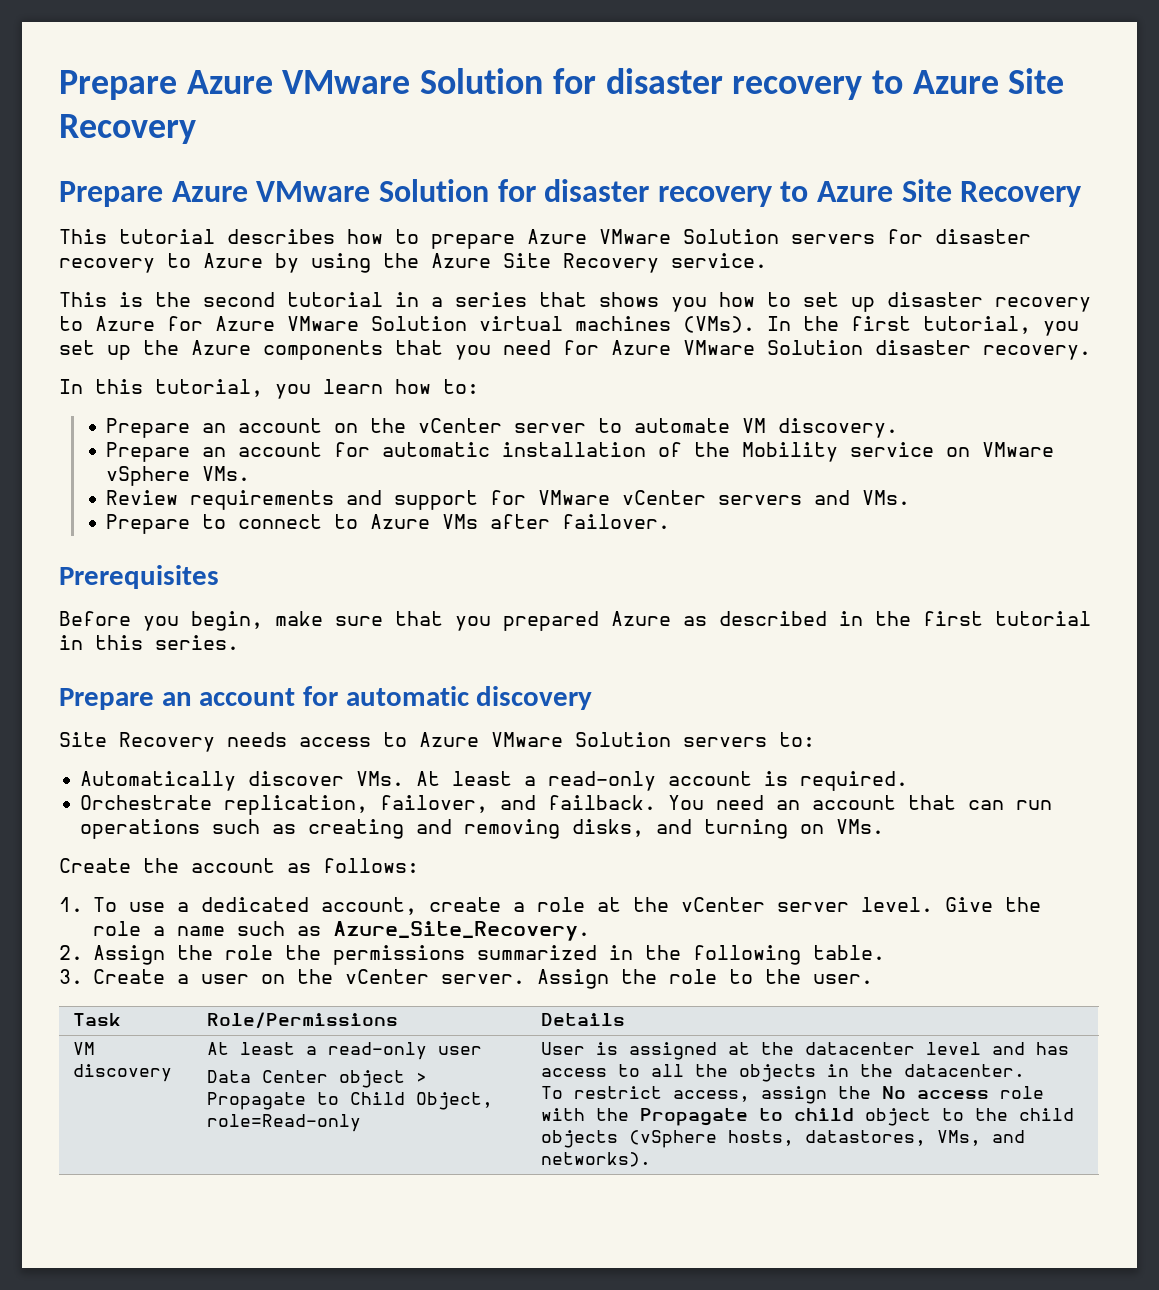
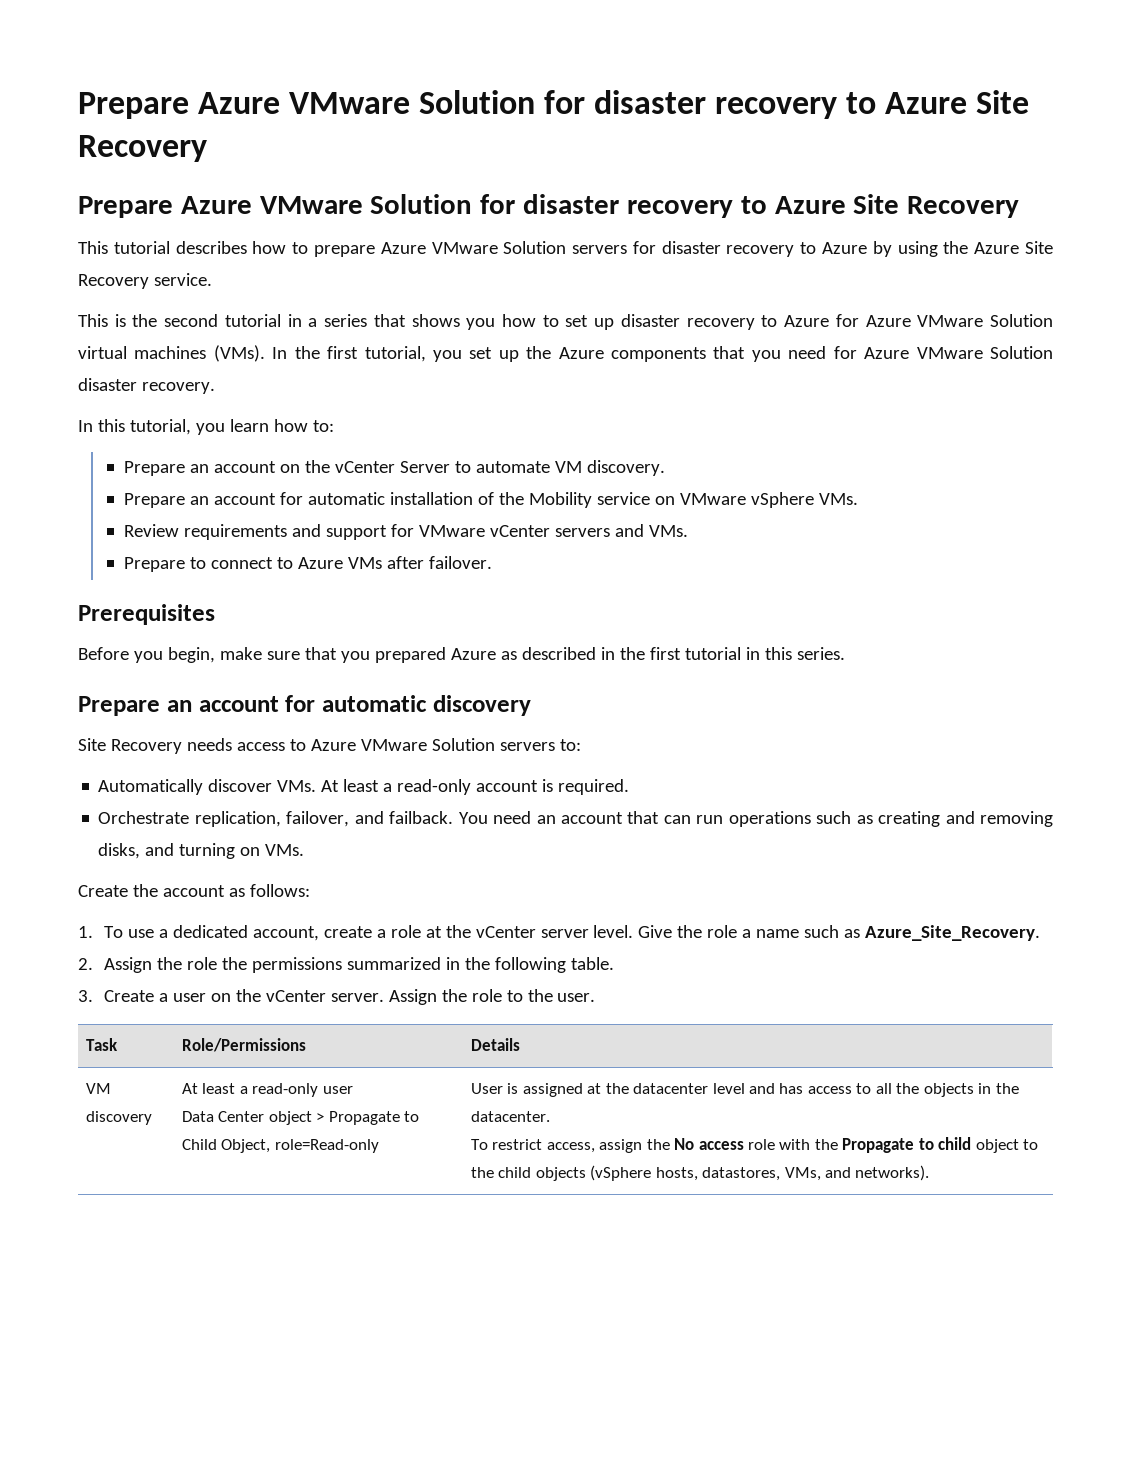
[514,423,587,433] server -> [399,461,450,473] Server

